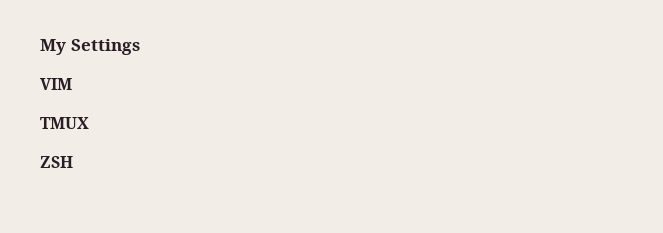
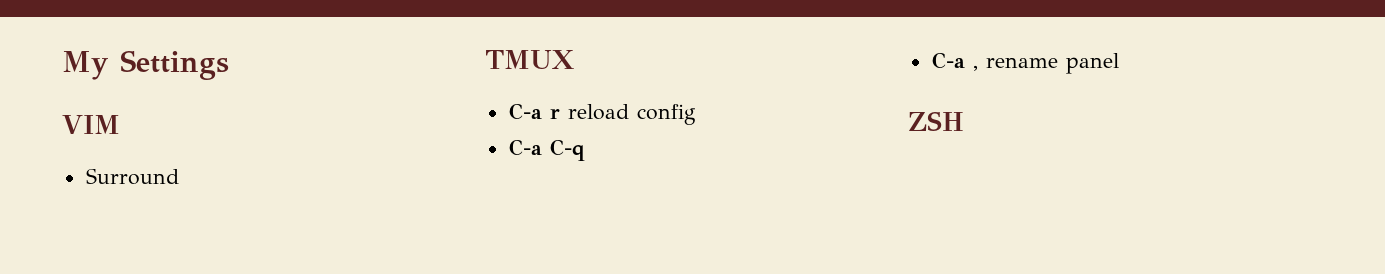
(72, 84) none -> [85,168,179,185] // Surround
(89, 123) none -> [508,103,696,125] [508,139,585,161] [931,52,1119,74] // C-a r reload config // C-a C-q // C-a , rename panel

